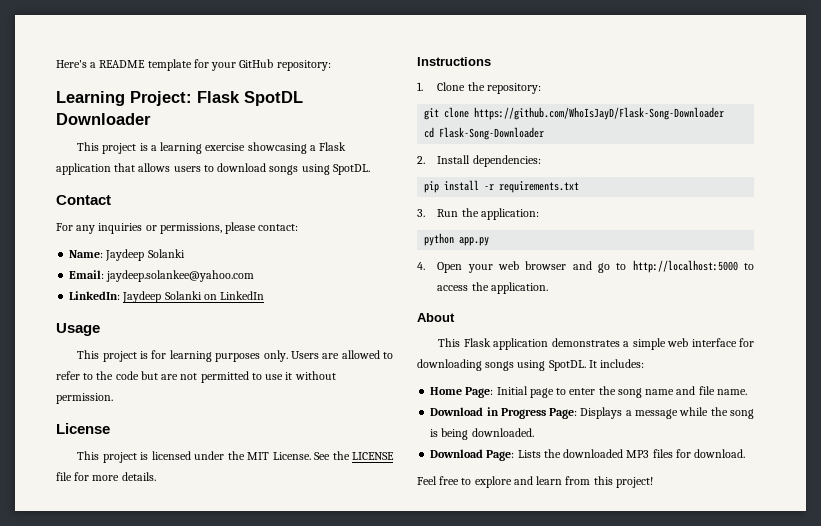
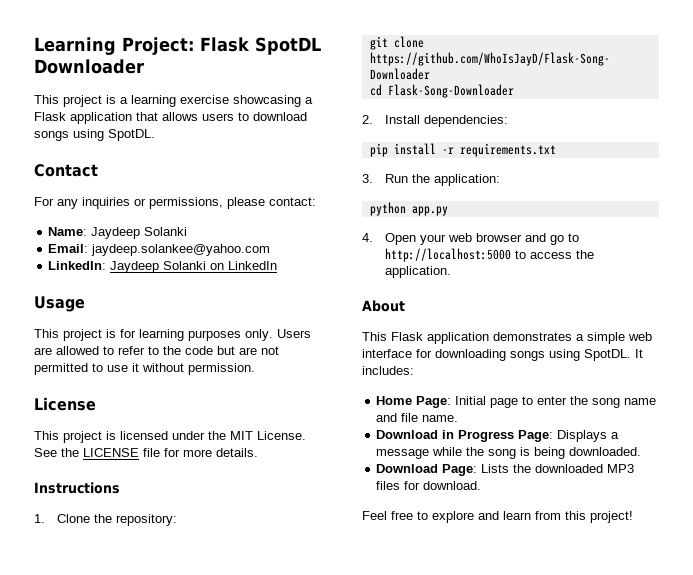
[56,59,331,71] Here's a README template for your GitHub repository: // -> (34, 46) none

